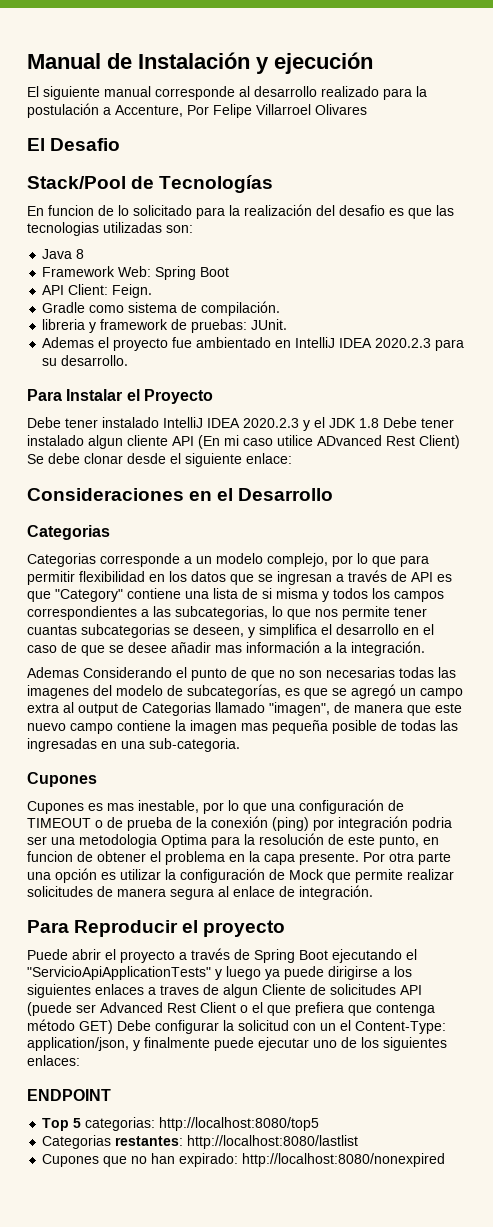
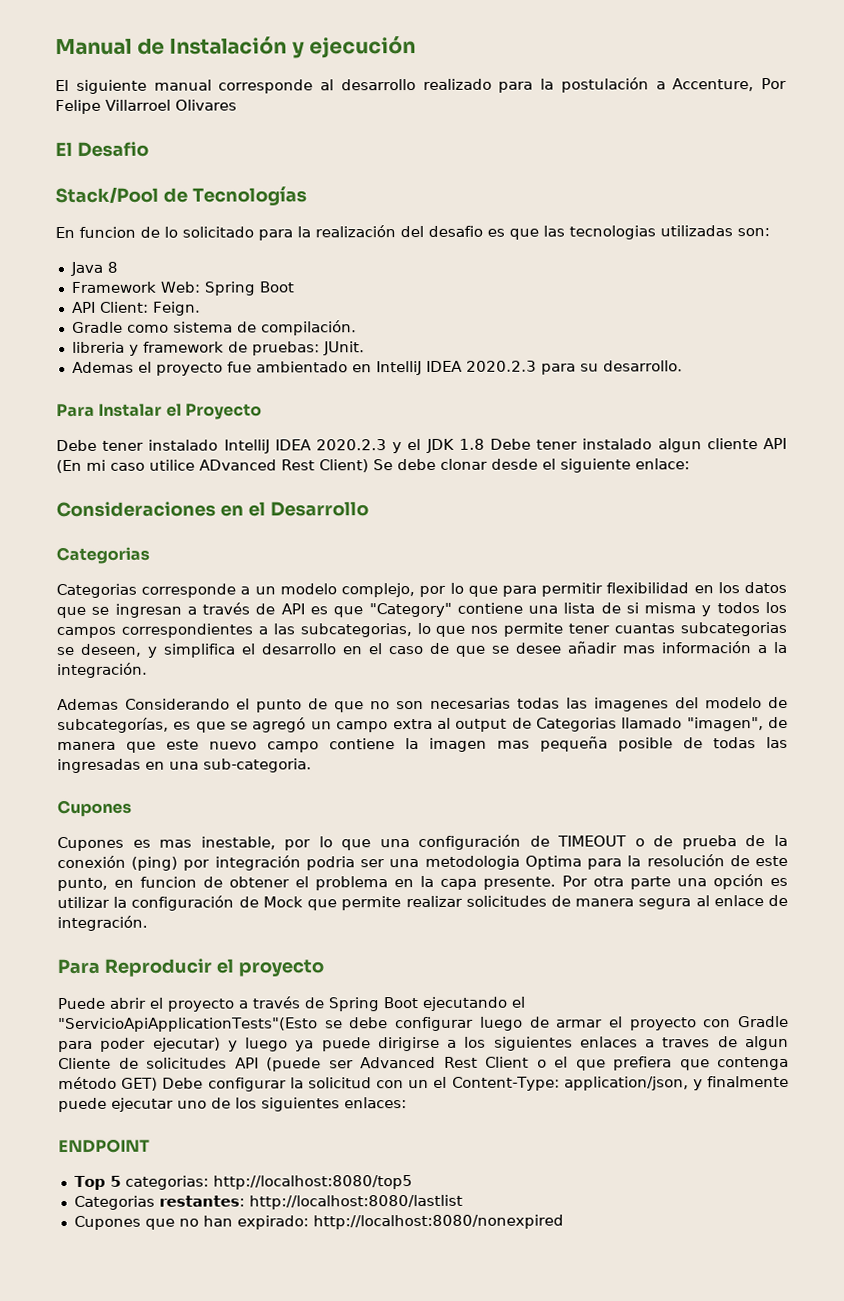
[27,966,211,980] "ServicioApiApplicationTests" -> [58,1015,790,1033] [58,1037,221,1053] "ServicioApiApplicationTests"(Esto se debe configurar luego de armar el proyecto con Gradle para poder ejecutar)

